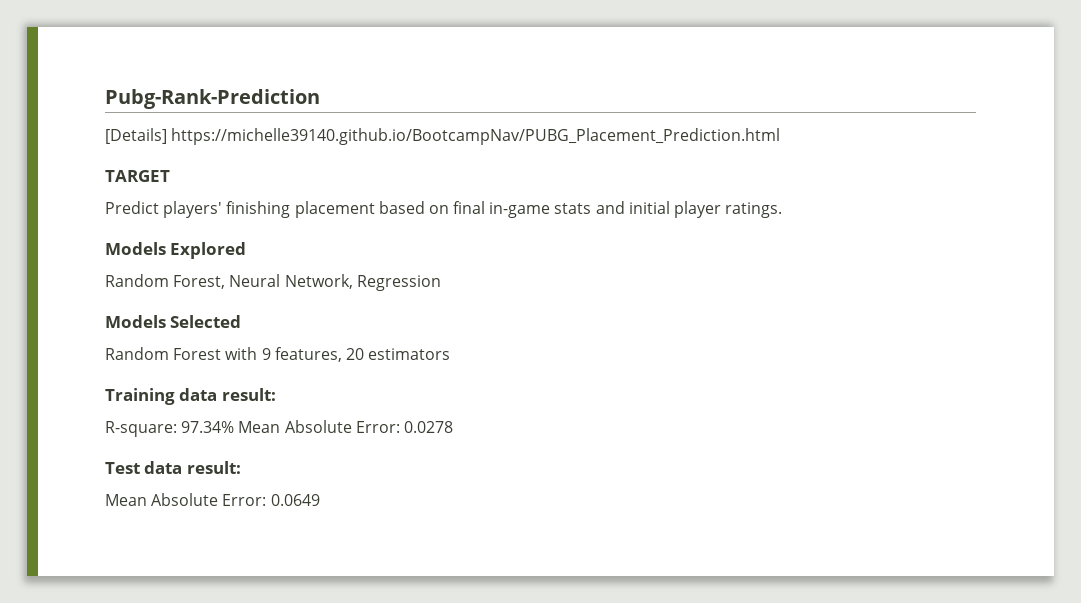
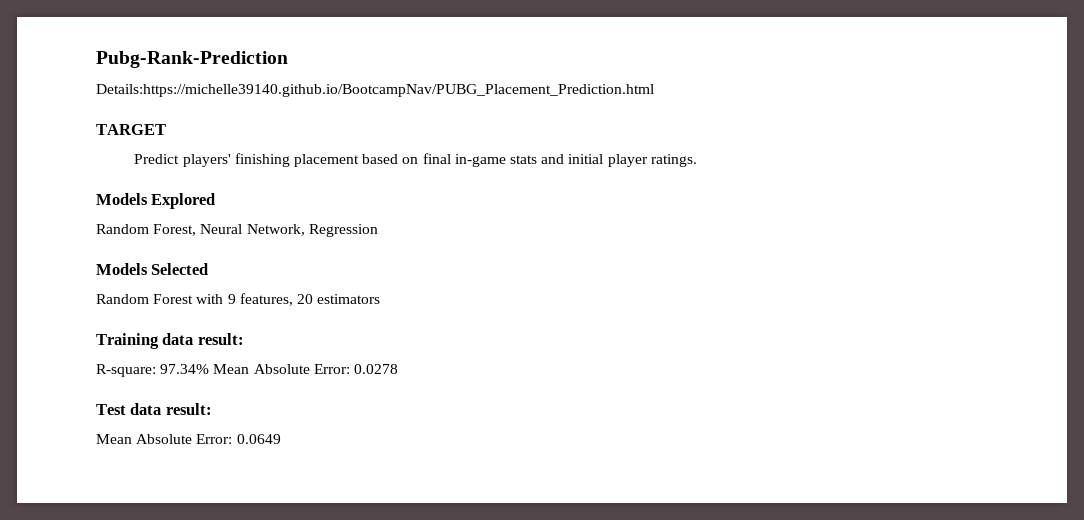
[105,128,781,145] [Details] https://michelle39140.github.io/BootcampNav/PUBG_Placement_Prediction.html -> [96,84,654,97] Details:https://michelle39140.github.io/BootcampNav/PUBG_Placement_Prediction.html

